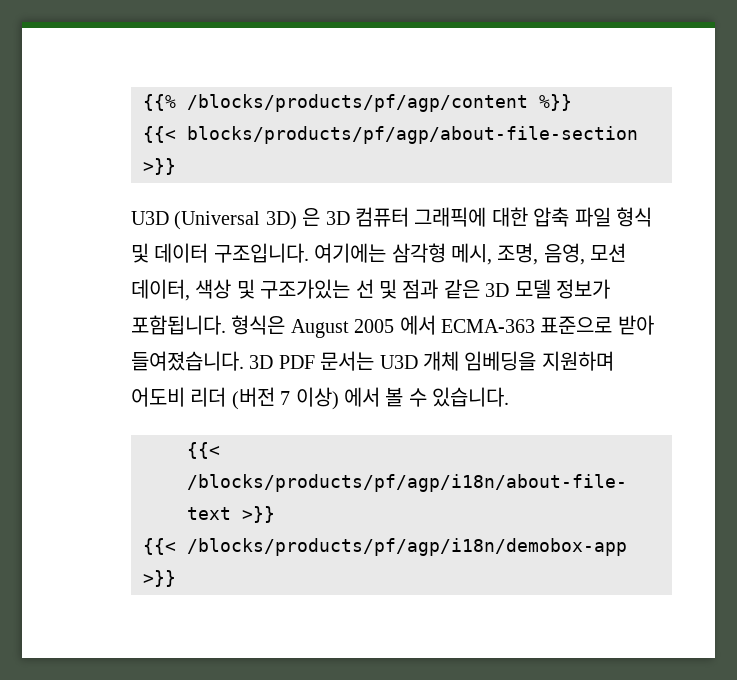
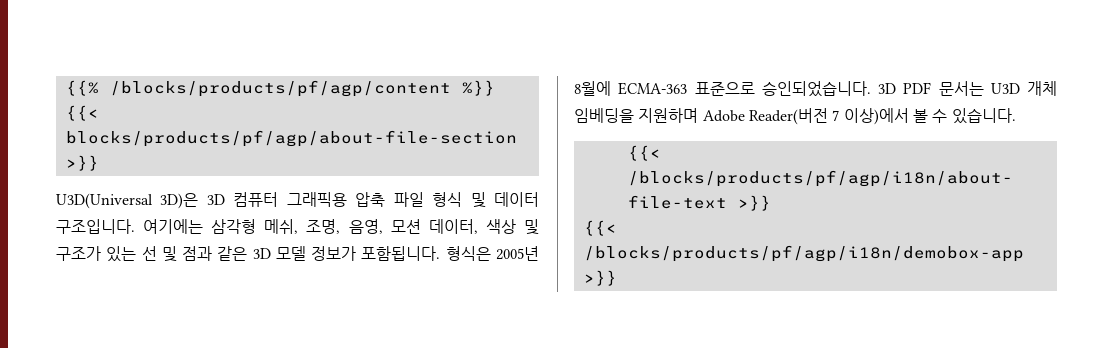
[131,207,528,230] U3D (Universal 3D) 은 3D 컴퓨터 그래픽에 대한 -> [56,192,347,209] U3D(Universal 3D)은 3D 컴퓨터 그래픽용
[451,243,492,265] 메시, -> [264,219,299,234] 메쉬,
[260,279,351,299] 구조가있는 -> [56,246,137,262] 구조가 있는
[290,315,654,338] [131,351,244,371] August 2005 에서 ECMA-363 표준으로 받아 들여졌습니다. -> [496,246,539,261] [574,81,871,97] 2005년 8월에 ECMA-363 표준으로 승인되었습니다.
[131,387,380,410] 어도비 리더 (버전 7 이상) 에서 -> [702,108,909,125] Adobe Reader(버전 7 이상)에서

